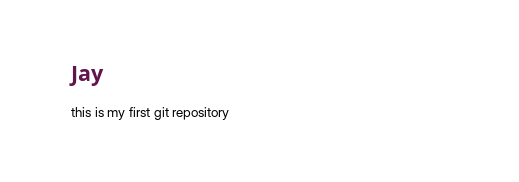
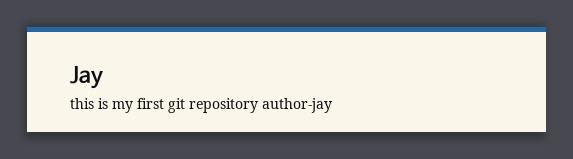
(230, 113) none -> [262,98,332,113] author-jay

